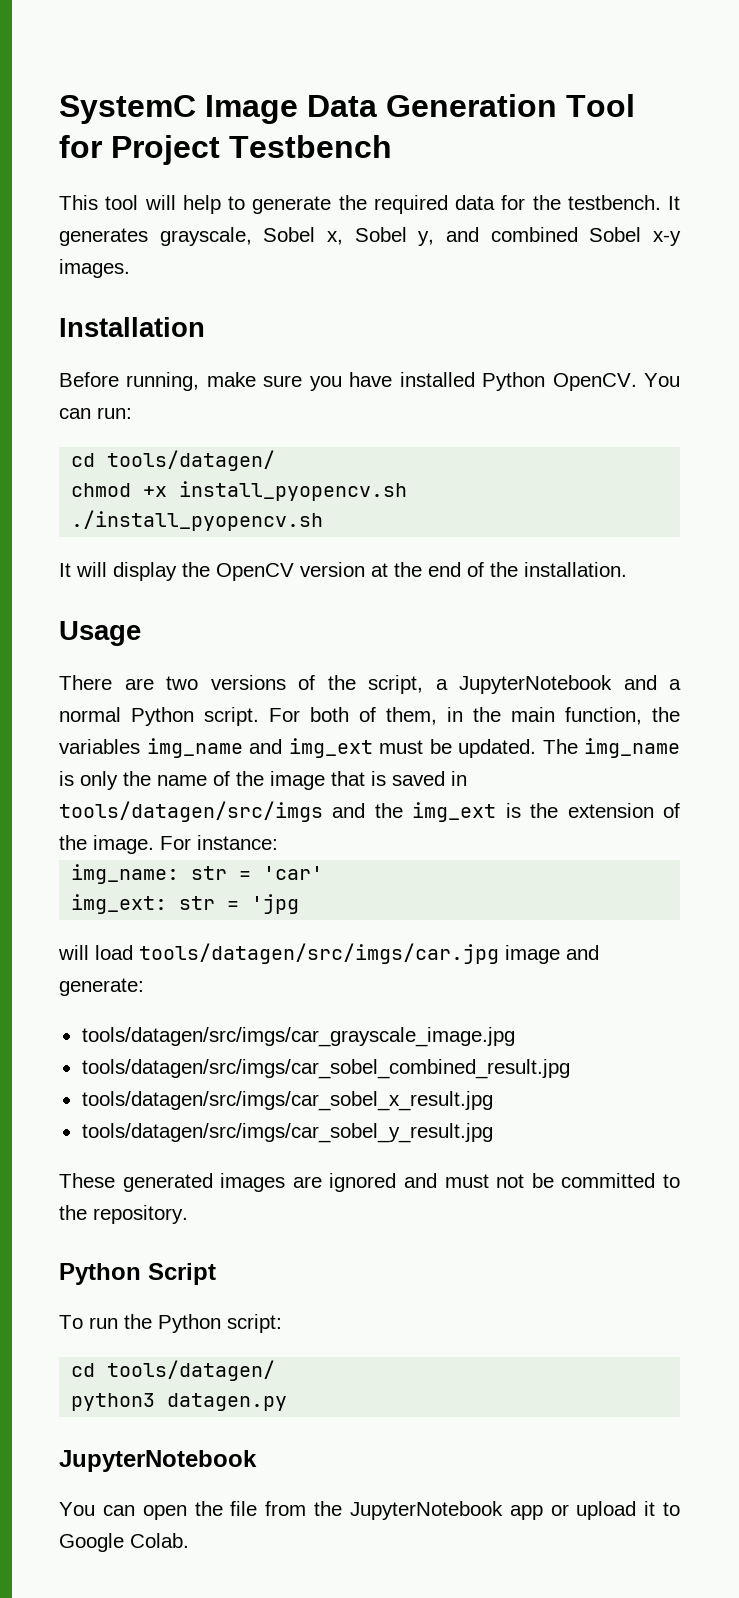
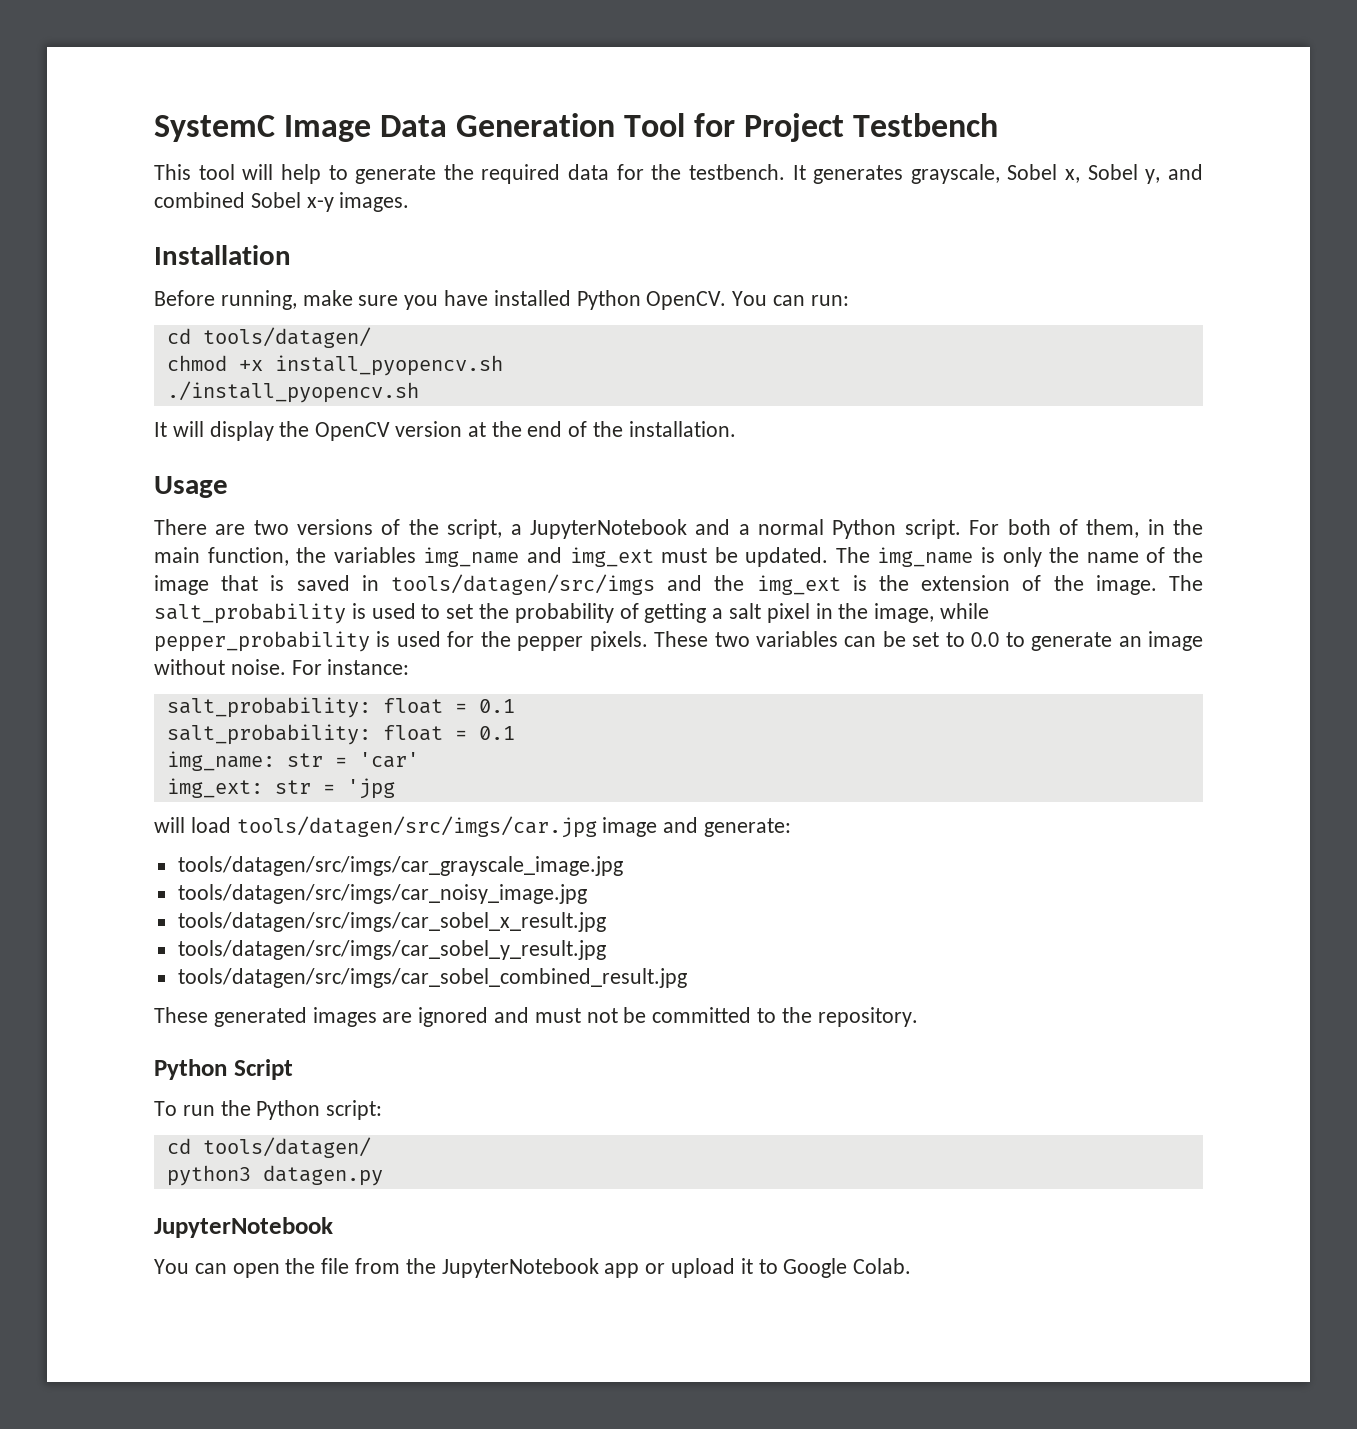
[160,835,278,850] For instance: -> [1169,575,1204,591] [154,603,990,624] [154,631,1204,652] [154,659,410,675] [166,697,515,718] [166,724,515,745] The salt_probability is used to set the probability of getting a salt pixel in the image, while pepper_probability is used for the pepper pixels. These two variables can be set to 0.0 to generate an image without noise. For instance: // salt_probability: float = 0.1 // salt_probability: float = 0.1
[81,1059,570,1079] tools/datagen/src/imgs/car_sobel_combined_result.jpg -> [177,884,587,904] tools/datagen/src/imgs/car_noisy_image.jpg
(493, 1133) none -> [177,968,687,988] // tools/datagen/src/imgs/car_sobel_combined_result.jpg

